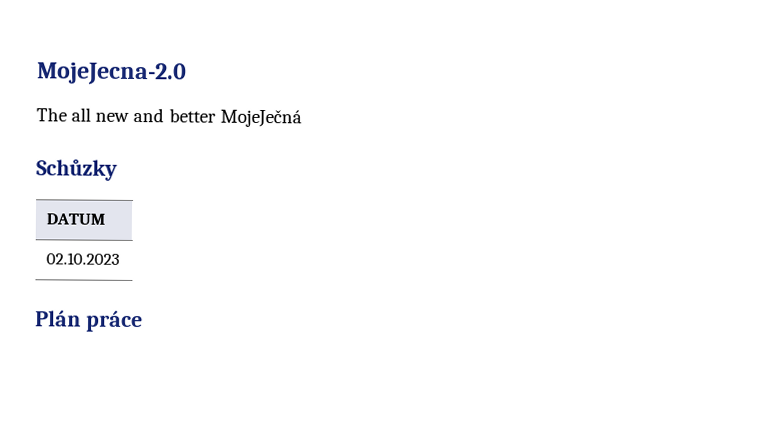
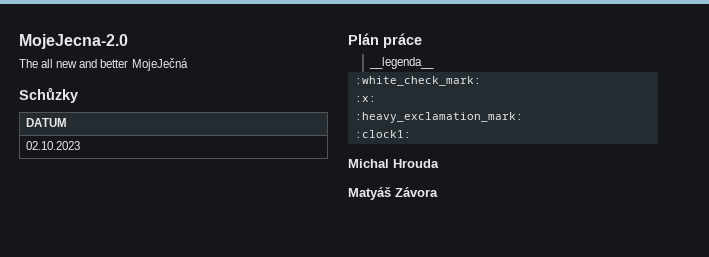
(143, 321) none -> [369,57,435,69] [354,76,481,86] [354,96,376,102] [354,112,523,123] [354,130,411,138] [348,159,439,168] [348,187,438,200] // __legenda__ // :white_check_mark: // :x: // :heavy_exclamation_mark: // :clock1: // Michal Hrouda // Matyáš Závora

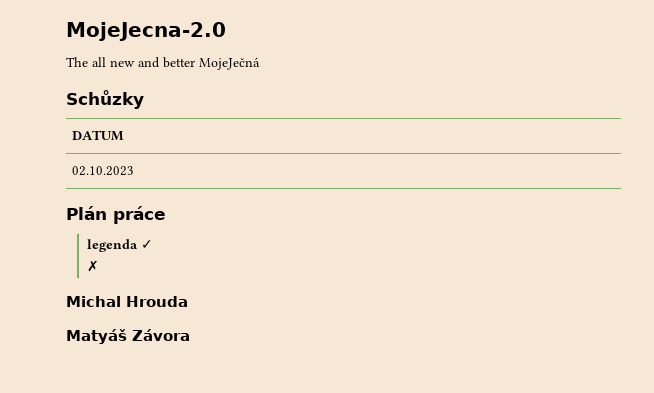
[369,57,435,69] [354,76,481,86] [354,96,376,102] [354,112,523,123] [354,130,411,138] __legenda__ // :white_check_mark: // :x: // :heavy_exclamation_mark: // :clock1: -> [87,239,154,252] [87,260,100,272] legenda ✓ // ✗

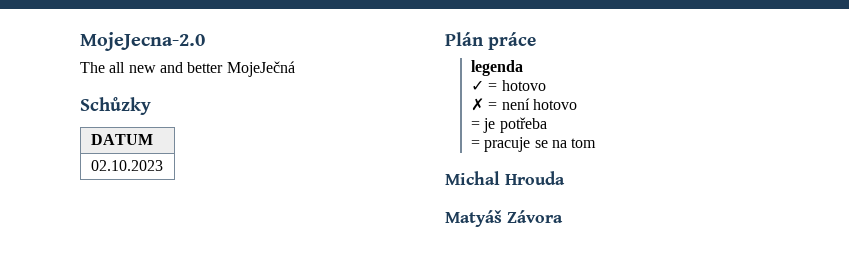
(139, 245) none -> (524, 68) //
(154, 244) none -> [488,80,546,91] = hotovo
(100, 266) none -> [488,98,577,110] [471,117,547,133] [471,137,597,152] = není hotovo // = je potřeba // = pracuje se na tom

